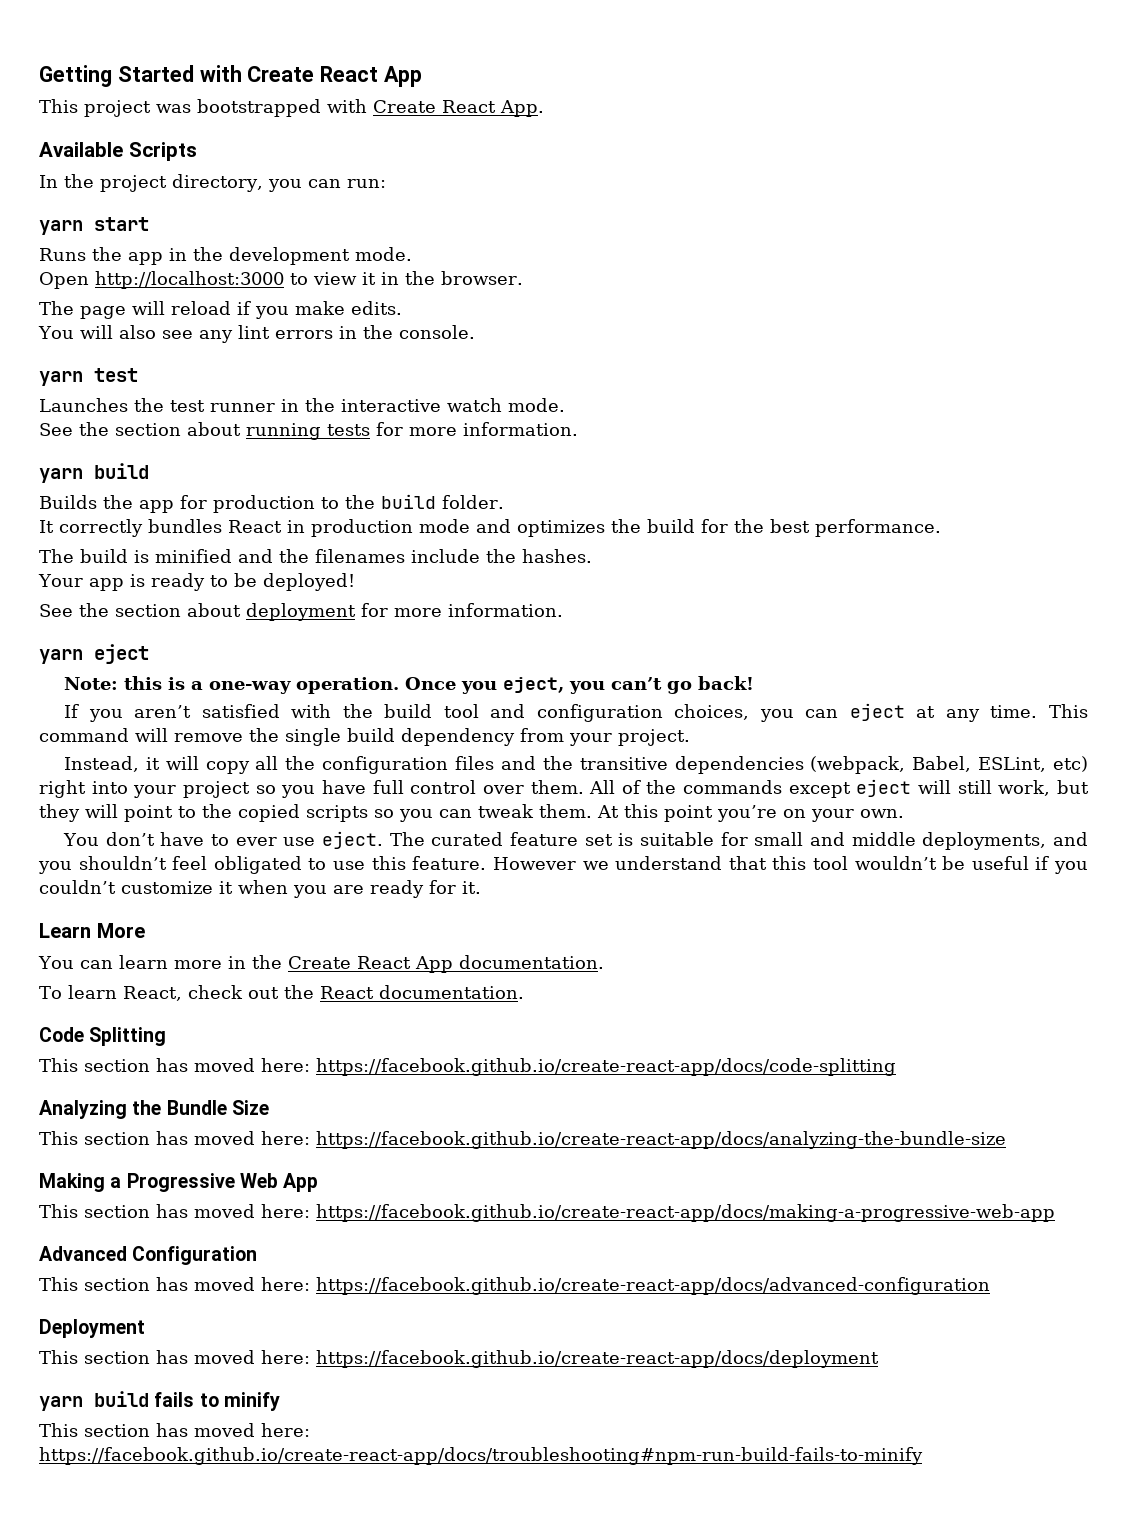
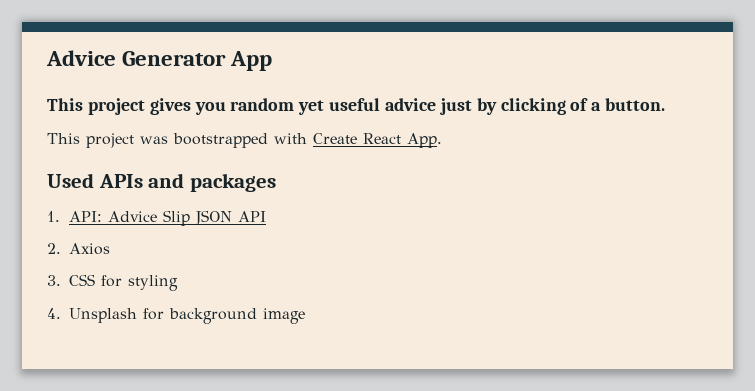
[39,65,423,87] Getting Started with Create React App -> [46,50,273,71] [47,98,666,115] Advice Generator App // This project gives you random yet useful advice just by clicking of a button.
[39,142,197,161] [39,174,386,192] [39,217,149,235] [39,247,412,265] [39,271,523,289] [39,301,402,319] [38,325,475,343] [39,368,138,386] [39,398,565,412] [39,422,578,440] [39,463,149,483] [39,494,504,513] [39,519,941,537] [39,549,592,563] [38,573,355,591] [39,603,563,621] [39,644,149,664] [63,676,754,694] [63,703,1089,722] [39,728,690,746] [63,756,1088,774] [39,779,1089,798] [39,804,904,822] [62,831,1089,850] [38,856,1088,874] [39,880,481,898] [39,923,145,938] [38,955,604,973] [39,985,524,1001] [39,1027,167,1046] [39,1058,896,1076] [39,1100,269,1119] [39,1131,1006,1149] [39,1173,319,1192] [39,1204,1055,1222] [39,1246,258,1265] [39,1277,990,1295] [39,1319,145,1338] [39,1350,879,1368] [39,1391,280,1411] [39,1423,310,1437] [39,1447,923,1465] Available Scripts // In the project directory, you can run: // yarn start // Runs the app in the development mode. // Open http://localhost:3000 to view it in the browser. // The page will reload if you make edits. // You will also see any lint errors in the console. // yarn test // Launches the test runner in the interactive watch mode. // See the section about running tests for more information. // yarn build // Builds the app for production to the build folder. // It correctly bundles React in production mode and optimizes the build for the best performance. // The build is minified and the filenames include the hashes. // Your app is ready to be deployed! // See the section about deployment for more information. // yarn eject // Note: this is a one-way operation. Once you eject, you can’t go back! // If you aren’t satisfied with the build tool and configuration choices, you can eject at any time. This command will remove the single build dependency from your project. // Instead, it will copy all the configuration files and the transitive dependencies (webpack, Babel, ESLint, etc) right into your project so you have full control over them. All of the commands except eject will still work, but they will point to the copied scripts so you can tweak them. At this point you’re on your own. // You don’t have to ever use eject. The curated feature set is suitable for small and middle deployments, and you shouldn’t feel obligated to use this feature. However we understand that this tool wouldn’t be useful if you couldn’t customize it when you are ready for it. // Learn More // You can learn more in the Create React App documentation. // To learn React, check out the React documentation. // Code Splitting // This section has moved here: https://facebook.github.io/create-react-app/docs/code-splitting // Analyzing the Bundle Size // This section has moved here: https://facebook.github.io/create-react-app/docs/analyzing-the-bundle-size // Making a Progressive Web App // This section has moved here: https://facebook.github.io/create-react-app/docs/making-a-progressive-web-app // Advanced Configuration // This section has moved here: https://facebook.github.io/create-react-app/docs/advanced-configuration // Deployment // This section has moved here: https://facebook.github.io/create-react-app/docs/deployment // yarn build fails to minify // This section has moved here: https://facebook.github.io/create-react-app/docs/troubleshooting#npm-run-build-fails-to-minify -> [47,173,276,192] [47,210,266,226] [47,243,110,255] [47,274,178,291] [47,308,305,324] Used APIs and packages // 1. API: Advice Slip JSON API // 2. Axios // 3. CSS for styling // 4. Unsplash for background image

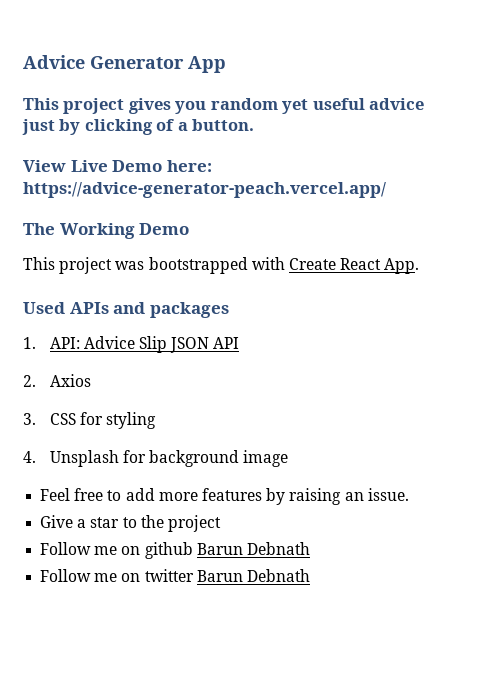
(666, 104) none -> [23,160,212,172] [23,182,386,198] [23,223,190,239] // View Live Demo here: https://advice-generator-peach.vercel.app/ // The Working Demo
(305, 316) none -> [40,488,409,505] [40,515,221,532] [40,542,310,559] [40,569,310,582] // Feel free to add more features by raising an issue. // Give a star to the project // Follow me on github Barun Debnath // Follow me on twitter Barun Debnath

